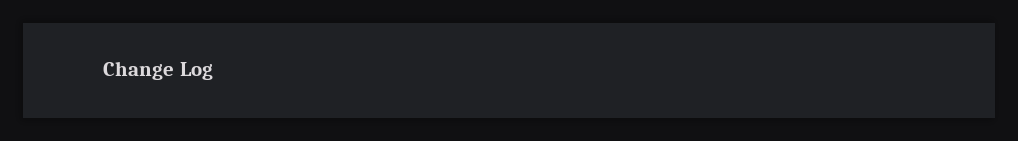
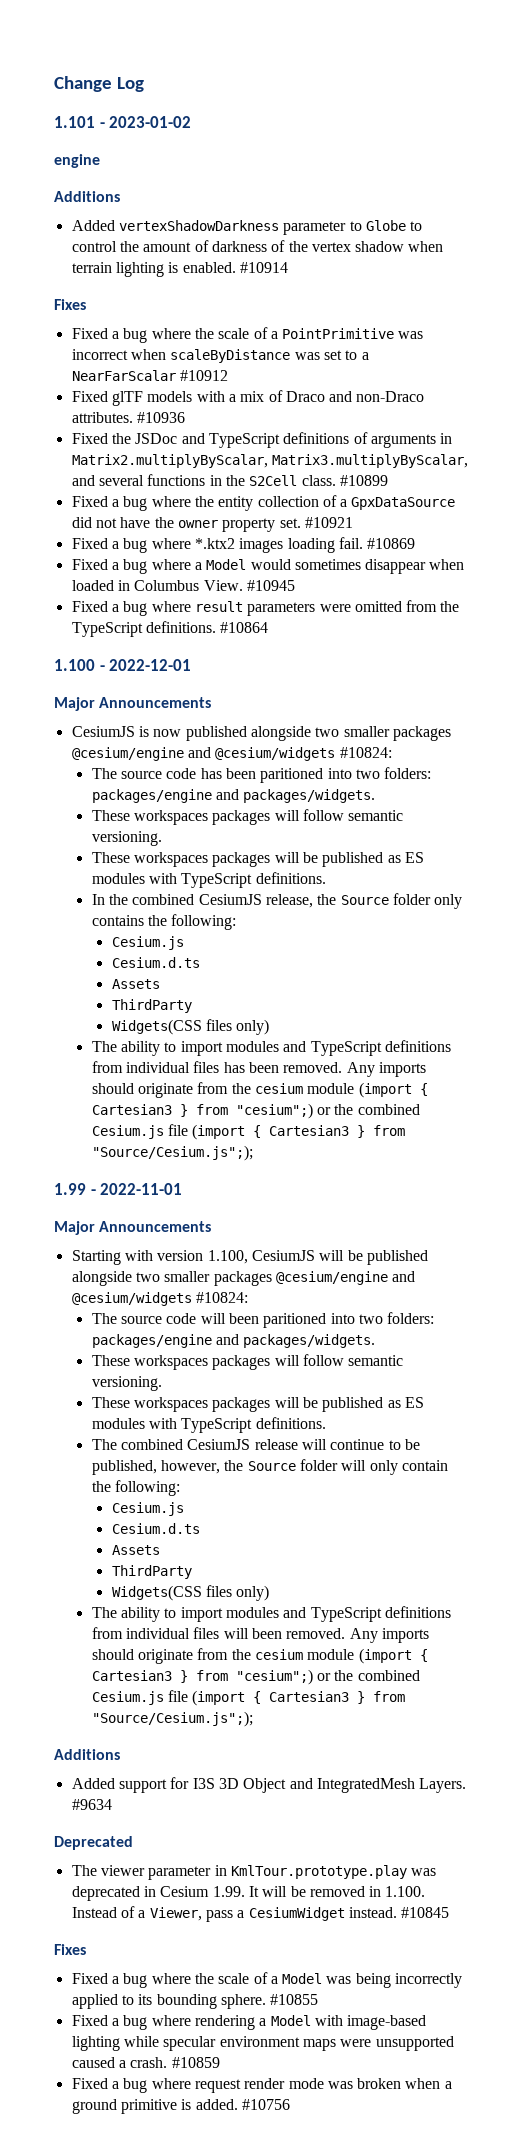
(213, 71) none -> [54,116,192,128] [54,154,100,168] [54,191,120,202] [71,220,423,235] [71,240,444,252] [71,262,288,277] [54,299,86,310] [71,327,424,343] [71,349,369,363] [71,370,228,381] [71,390,425,406] [71,412,185,423] [71,432,453,448] [71,454,468,468] [71,474,388,486] [71,495,456,511] [71,517,353,532] [71,537,416,553] [71,559,465,574] [71,580,295,591] [71,600,460,616] [71,621,269,637] [54,659,192,671] [54,697,212,711] [71,726,451,741] [71,747,392,761] [91,767,432,783] [91,789,376,803] [91,809,404,825] [91,831,162,846] [91,852,424,867] [91,872,326,888] [91,893,463,909] [91,914,237,930] [111,936,184,950] [111,957,200,968] [111,979,160,989] [111,999,192,1013] [111,1019,270,1035] [91,1040,451,1056] [91,1061,426,1077] [91,1082,428,1098] [91,1103,420,1119] [91,1124,406,1140] [91,1145,253,1161] [54,1183,183,1195] [54,1221,212,1235] [71,1250,428,1265] [71,1271,416,1286] [71,1292,248,1306] [91,1312,435,1328] [91,1334,376,1348] [91,1354,404,1370] [91,1376,162,1391] [91,1397,424,1412] [91,1417,326,1433] [91,1439,420,1450] [91,1459,448,1475] [91,1480,180,1496] [111,1502,184,1516] [111,1523,200,1534] [111,1545,160,1555] [111,1565,192,1579] [111,1585,270,1601] [91,1606,451,1622] [91,1627,429,1643] [91,1648,428,1664] [91,1669,420,1685] [91,1690,406,1706] [91,1711,253,1727] [54,1749,120,1760] [71,1777,467,1793] [71,1799,112,1810] [54,1836,133,1850] [71,1865,437,1880] [71,1886,426,1901] [71,1906,450,1922] [54,1944,86,1955] [71,1972,463,1988] [71,1994,319,2009] [71,2015,427,2030] [71,2036,454,2051] [71,2057,220,2068] [71,2078,452,2093] [71,2099,290,2114] // 1.101 - 2023-01-02 // engine // Additions // Added vertexShadowDarkness parameter to Globe to control the amount of darkness of the vertex shadow when terrain lighting is enabled. #10914 // Fixes // Fixed a bug where the scale of a PointPrimitive was incorrect when scaleByDistance was set to a NearFarScalar #10912 // Fixed glTF models with a mix of Draco and non-Draco attributes. #10936 // Fixed the JSDoc and TypeScript definitions of arguments in Matrix2.multiplyByScalar, Matrix3.multiplyByScalar, and several functions in the S2Cell class. #10899 // Fixed a bug where the entity collection of a GpxDataSource did not have the owner property set. #10921 // Fixed a bug where *.ktx2 images loading fail. #10869 // Fixed a bug where a Model would sometimes disappear when loaded in Columbus View. #10945 // Fixed a bug where result parameters were omitted from the TypeScript definitions. #10864 // 1.100 - 2022-12-01 // Major Announcements // CesiumJS is now published alongside two smaller packages @cesium/engine and @cesium/widgets #10824: // The source code has been paritioned into two folders: packages/engine and packages/widgets. // These workspaces packages will follow semantic versioning. // These workspaces packages will be published as ES modules with TypeScript definitions. // In the combined CesiumJS release, the Source folder only contains the following: // Cesium.js // Cesium.d.ts // Assets // ThirdParty // Widgets(CSS files only) // The ability to import modules and TypeScript definitions from individual files has been removed. Any imports should originate from the cesium module (import { Cartesian3 } from "cesium";) or the combined Cesium.js file (import { Cartesian3 } from "Source/Cesium.js";); // 1.99 - 2022-11-01 // Major Announcements // Starting with version 1.100, CesiumJS will be published alongside two smaller packages @cesium/engine and @cesium/widgets #10824: // The source code will been paritioned into two folders: packages/engine and packages/widgets. // These workspaces packages will follow semantic versioning. // These workspaces packages will be published as ES modules with TypeScript definitions. // The combined CesiumJS release will continue to be published, however, the Source folder will only contain the following: // Cesium.js // Cesium.d.ts // Assets // ThirdParty // Widgets(CSS files only) // The ability to import modules and TypeScript definitions from individual files will been removed. Any imports should originate from the cesium module (import { Cartesian3 } from "cesium";) or the combined Cesium.js file (import { Cartesian3 } from "Source/Cesium.js";); // Additions // Added support for I3S 3D Object and IntegratedMesh Layers. #9634 // Deprecated // The viewer parameter in KmlTour.prototype.play was deprecated in Cesium 1.99. It will be removed in 1.100. Instead of a Viewer, pass a CesiumWidget instead. #10845 // Fixes // Fixed a bug where the scale of a Model was being incorrectly applied to its bounding sphere. #10855 // Fixed a bug where rendering a Model with image-based lighting while specular environment maps were unsupported caused a crash. #10859 // Fixed a bug where request render mode was broken when a ground primitive is added. #10756

